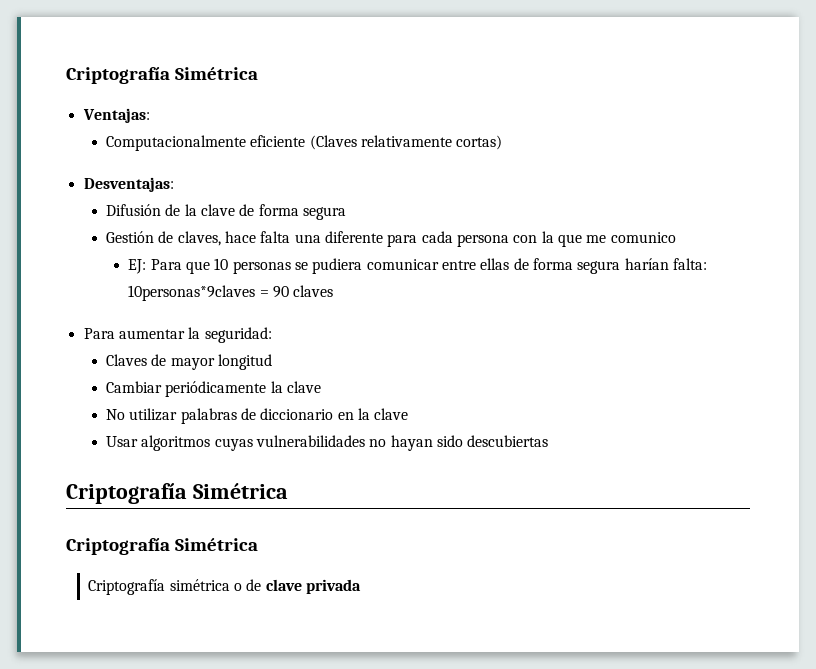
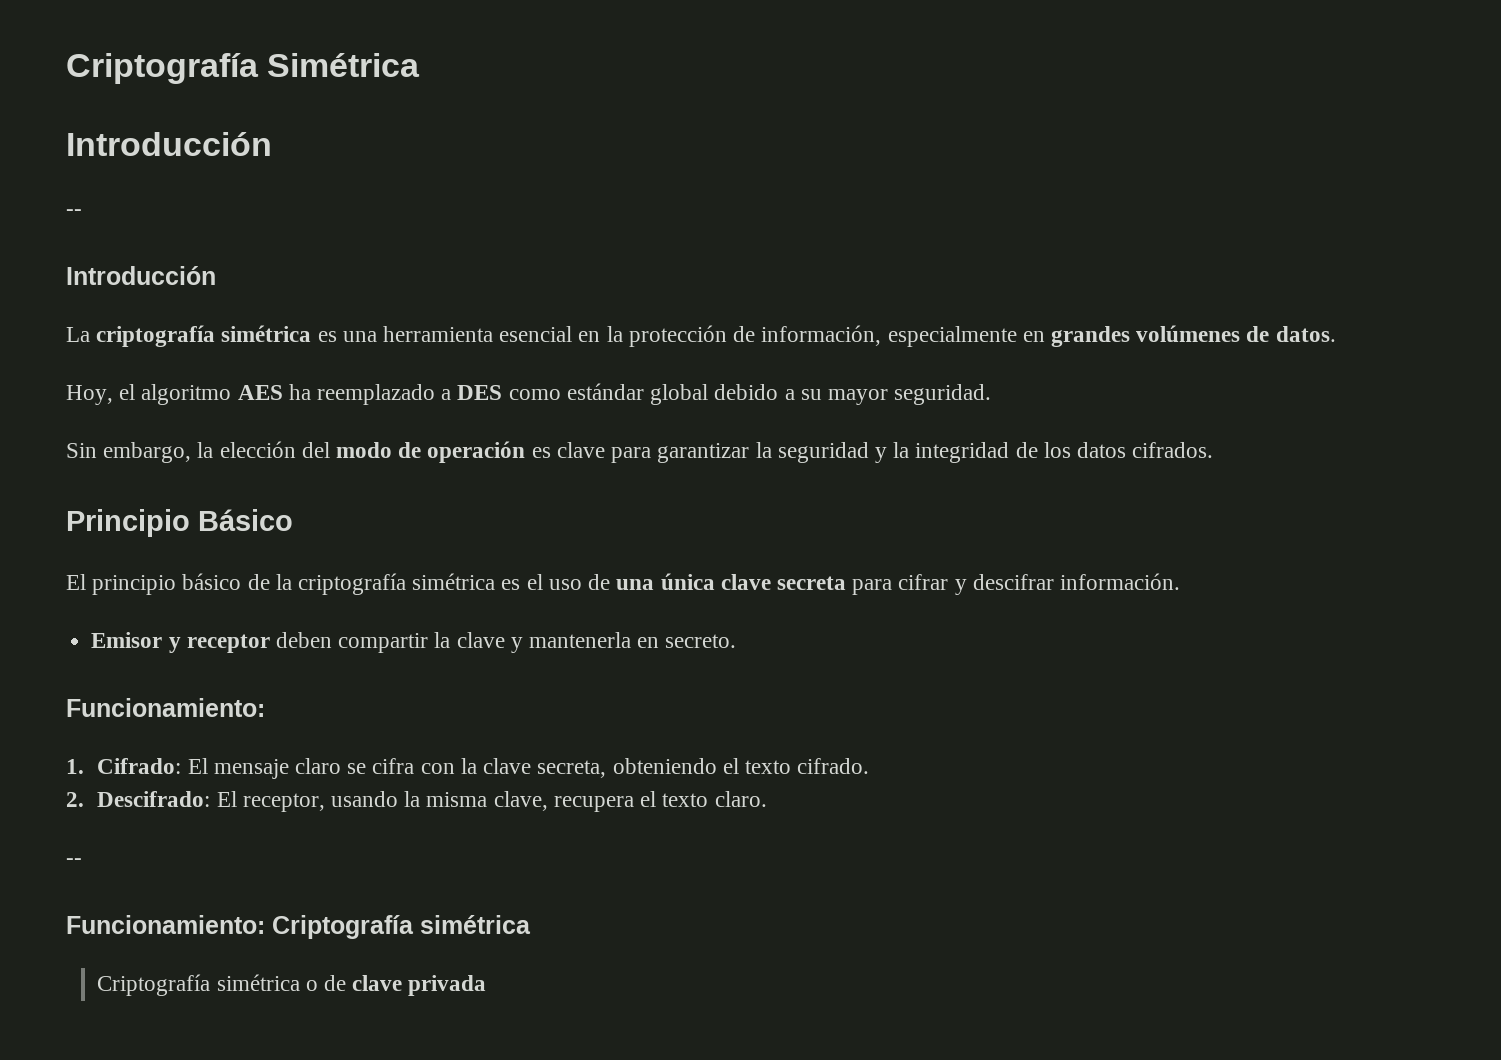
[66,67,258,84] [82,108,150,123] [106,135,503,151] [83,177,174,192] [106,204,346,220] [106,231,676,247] [128,258,707,274] [128,285,334,301] [83,327,272,343] [106,354,272,370] [106,381,321,397] [106,408,409,424] [106,435,549,451] [66,483,288,504] [66,538,258,555] Criptografía Simétrica // Ventajas: // Computacionalmente eficiente (Claves relativamente cortas) // Desventajas: // Difusión de la clave de forma segura // Gestión de claves, hace falta una diferente para cada persona con la que me comunico // EJ: Para que 10 personas se pudiera comunicar entre ellas de forma segura harían falta: 10personas*9claves = 90 claves // Para aumentar la seguridad: // Claves de mayor longitud // Cambiar periódicamente la clave // No utilizar palabras de diccionario en la clave // Usar algoritmos cuyas vulnerabilidades no hayan sido descubiertas // Criptografía Simétrica // Criptografía Simétrica -> [66,53,421,84] [66,132,272,156] [66,209,82,216] [66,266,216,285] [66,325,1336,347] [66,383,992,405] [66,441,1214,463] [66,509,293,537] [66,573,1180,595] [91,632,737,653] [66,698,265,717] [66,758,870,779] [66,791,767,812] [66,858,82,865] [66,915,531,939] Criptografía Simétrica // Introducción // -- // Introducción // La criptografía simétrica es una herramienta esencial en la protección de información, especialmente en grandes volúmenes de datos. // Hoy, el algoritmo AES ha reemplazado a DES como estándar global debido a su mayor seguridad. // Sin embargo, la elección del modo de operación es clave para garantizar la seguridad y la integridad de los datos cifrados. // Principio Básico // El principio básico de la criptografía simétrica es el uso de una única clave secreta para cifrar y descifrar información. // Emisor y receptor deben compartir la clave y mantenerla en secreto. // Funcionamiento: // 1. Cifrado: El mensaje claro se cifra con la clave secreta, obteniendo el texto cifrado. // 2. Descifrado: El receptor, usando la misma clave, recupera el texto claro. // -- // Funcionamiento: Criptografía simétrica

